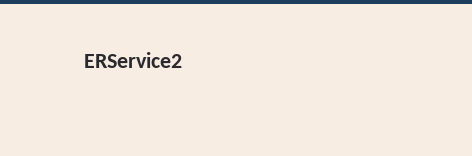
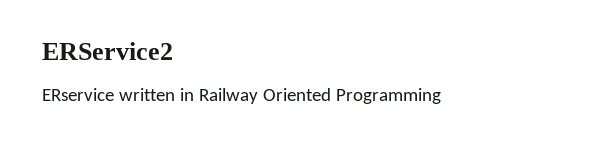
(182, 60) none -> [42,88,441,104] // ERservice written in Railway Oriented Programming

